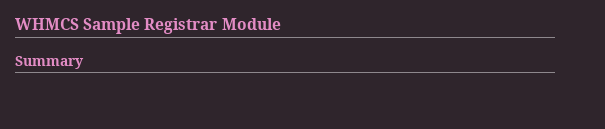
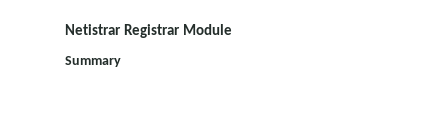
[15,18,141,34] WHMCS Sample -> [65,24,121,35] Netistrar

